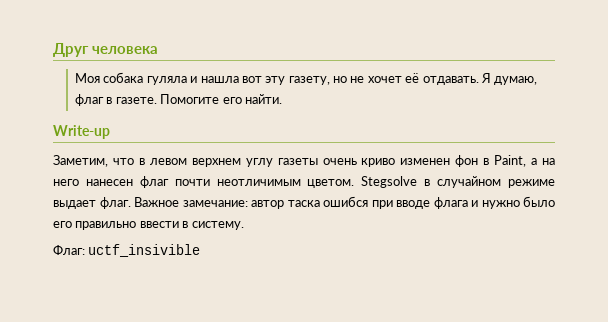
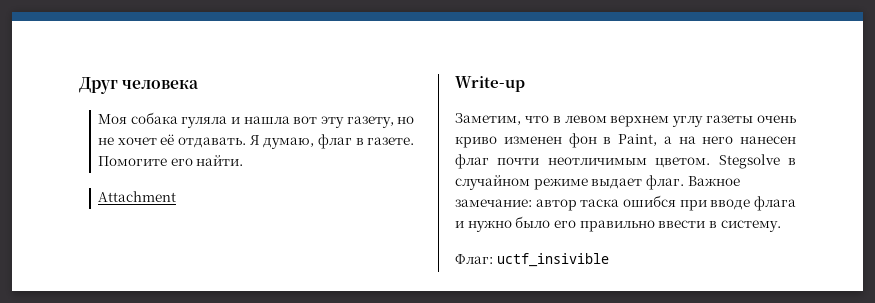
(282, 99) none -> [98,191,177,202] // Attachment

